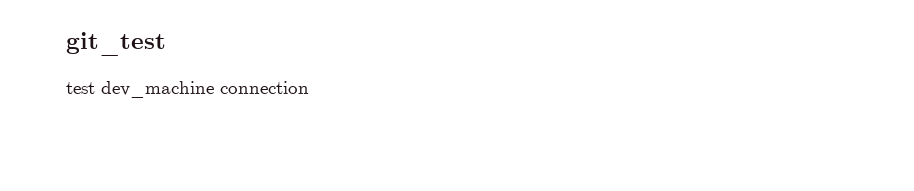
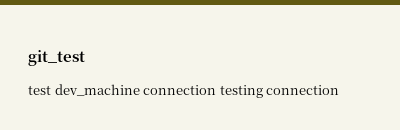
(309, 87) none -> [219,85,340,98] testing connection

